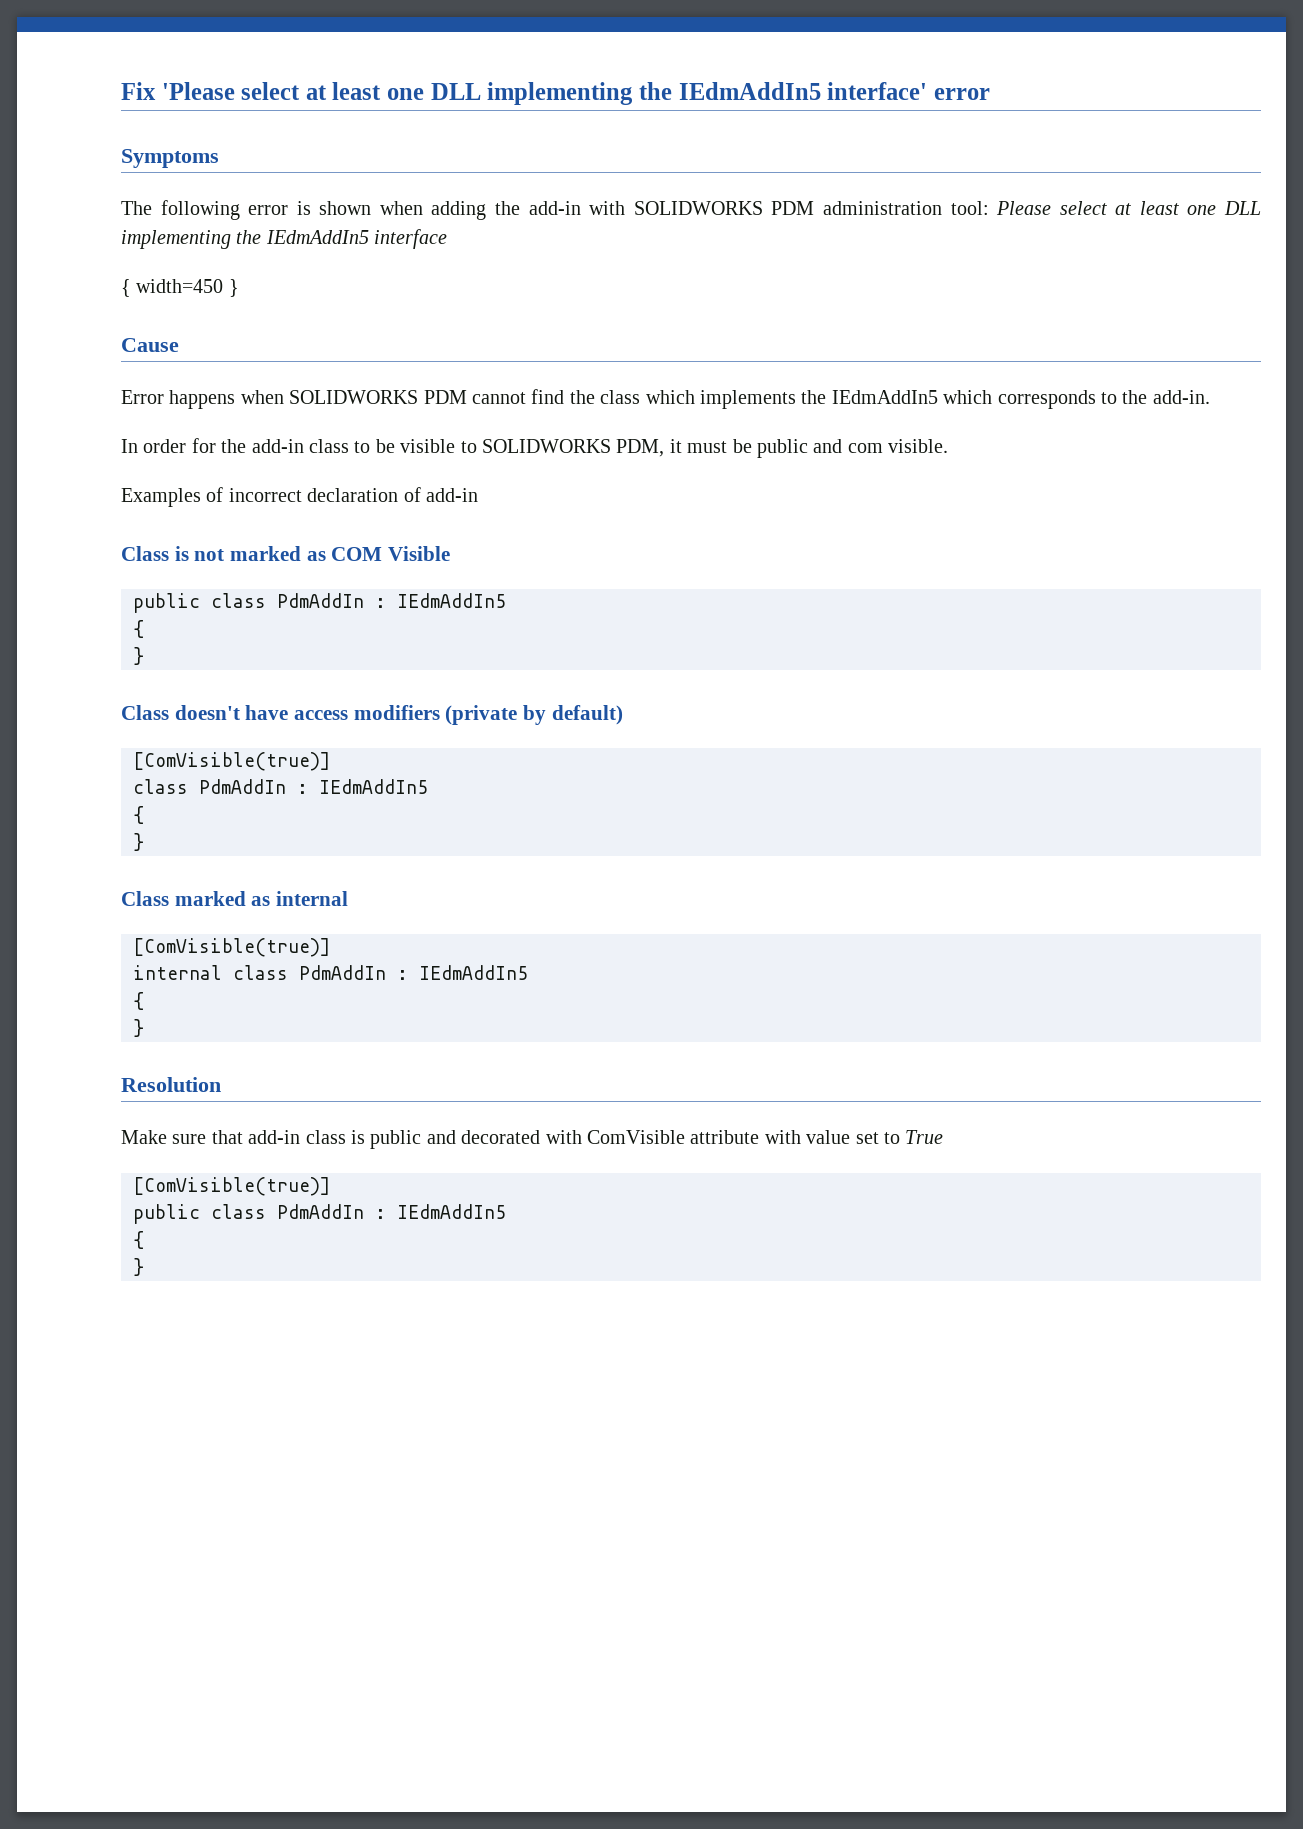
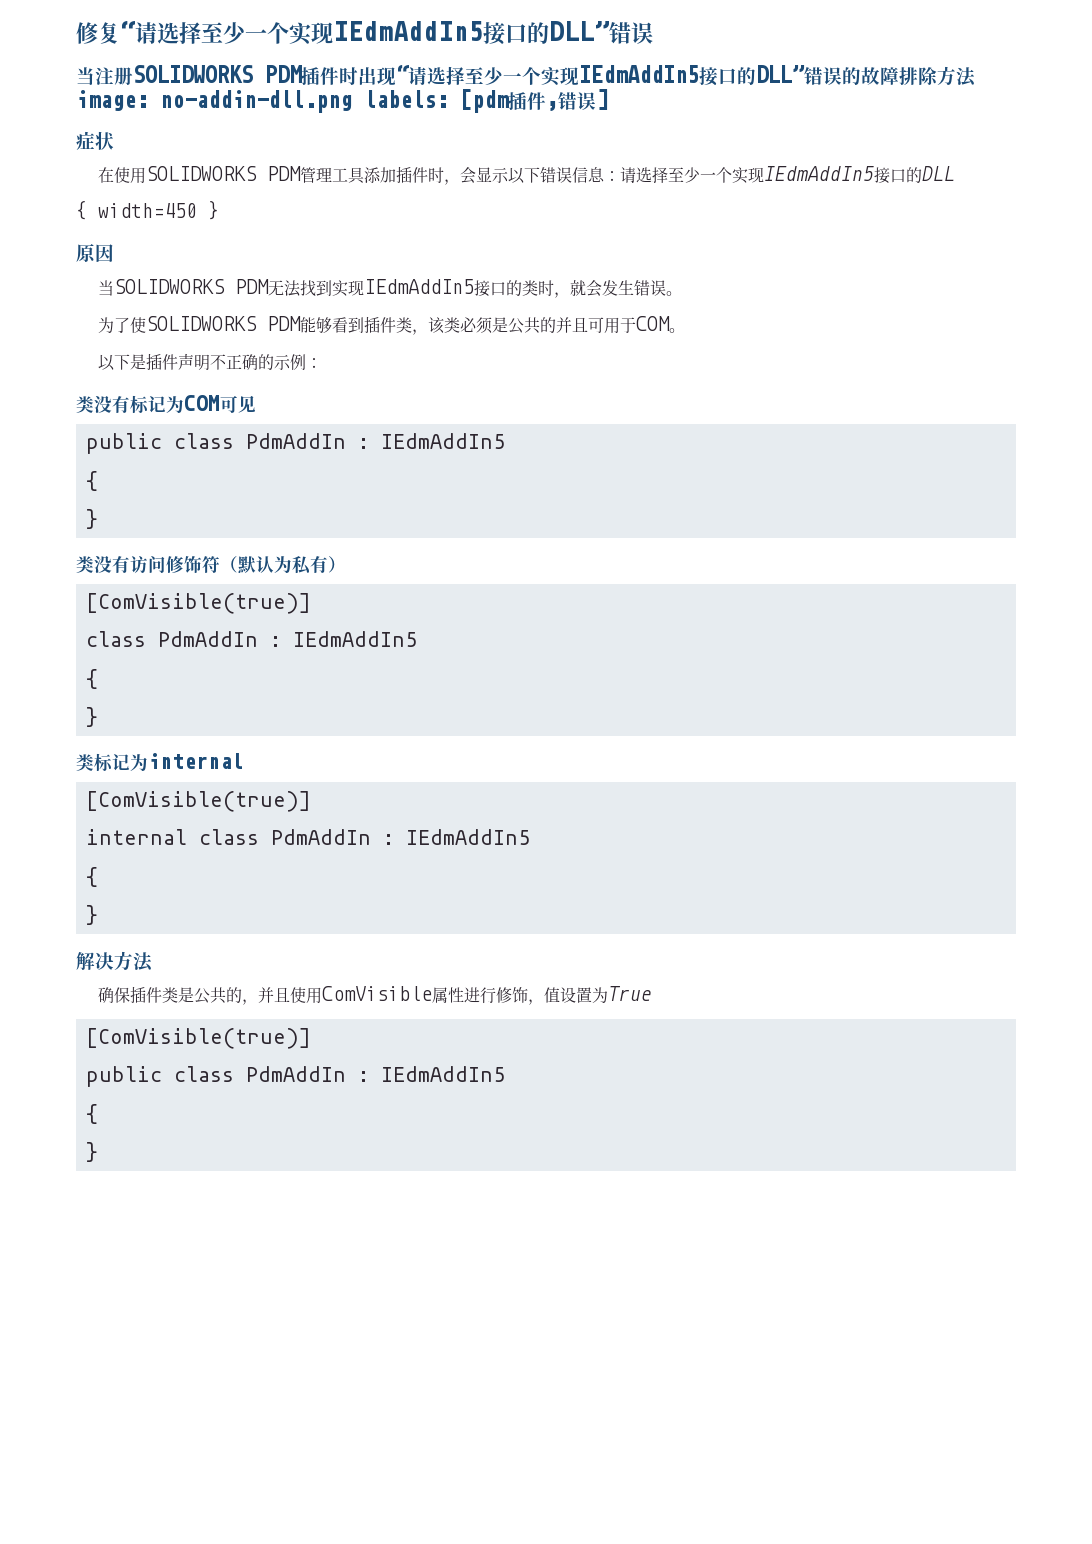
[121,82,990,105] [121,149,219,168] [121,200,1261,220] [121,229,448,249] [121,279,239,297] [121,338,179,352] [121,389,1210,409] [121,438,949,458] [121,487,478,507] [121,546,451,561] Fix 'Please select at least one DLL implementing the IEdmAddIn5 interface' error // Symptoms // The following error is shown when adding the add-in with SOLIDWORKS PDM administration tool: Please select at least one DLL implementing the IEdmAddIn5 interface // { width=450 } // Cause // Error happens when SOLIDWORKS PDM cannot find the class which implements the IEdmAddIn5 which corresponds to the add-in. // In order for the add-in class to be visible to SOLIDWORKS PDM, it must be public and com visible. // Examples of incorrect declaration of add-in // Class is not marked as COM Visible -> [76,21,653,45] [76,65,976,87] [76,89,608,113] [76,131,114,150] [97,166,955,185] [76,200,219,220] [76,244,114,262] [97,279,682,298] [97,316,685,335] [97,353,322,371] [76,395,256,414] 修复“请选择至少一个实现IEdmAddIn5接口的DLL”错误 // 当注册SOLIDWORKS PDM插件时出现“请选择至少一个实现IEdmAddIn5接口的DLL”错误的故障排除方法image: no-addin-dll.png labels: [pdm插件,错误] // 症状 // 在使用SOLIDWORKS PDM管理工具添加插件时，会显示以下错误信息：请选择至少一个实现IEdmAddIn5接口的DLL // { width=450 } // 原因 // 当SOLIDWORKS PDM无法找到实现IEdmAddIn5接口的类时，就会发生错误。 // 为了使SOLIDWORKS PDM能够看到插件类，该类必须是公共的并且可用于COM。 // 以下是插件声明不正确的示例： // 类没有标记为COM可见
[121,705,623,725] Class doesn't have access modifiers (private by default) -> [76,555,346,575] 类没有访问修饰符（默认为私有）
[121,891,271,906] Class marked as -> [76,753,148,772] 类标记为
[121,1077,221,1092] [121,1130,900,1149] Resolution // Make sure that add-in class is public and decorated with ComVisible attribute with value set to -> [76,951,153,972] [97,986,608,1005] 解决方法 // 确保插件类是公共的，并且使用ComVisible属性进行修饰，值设置为

